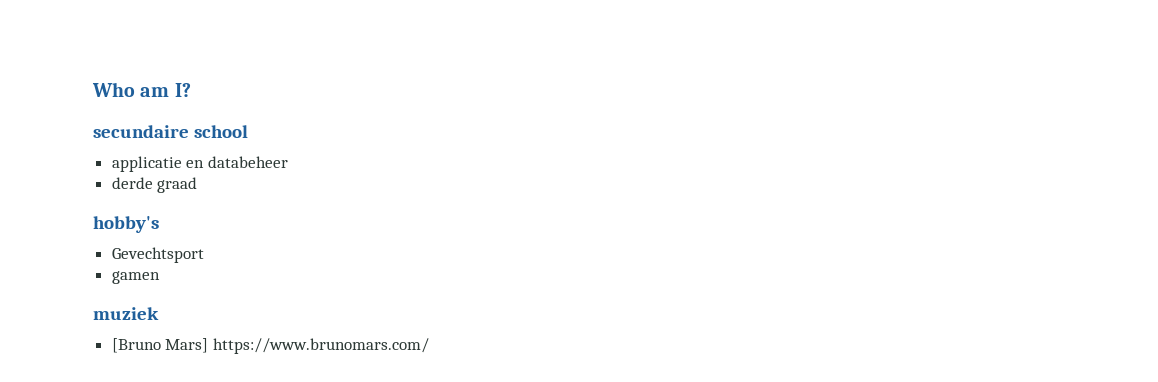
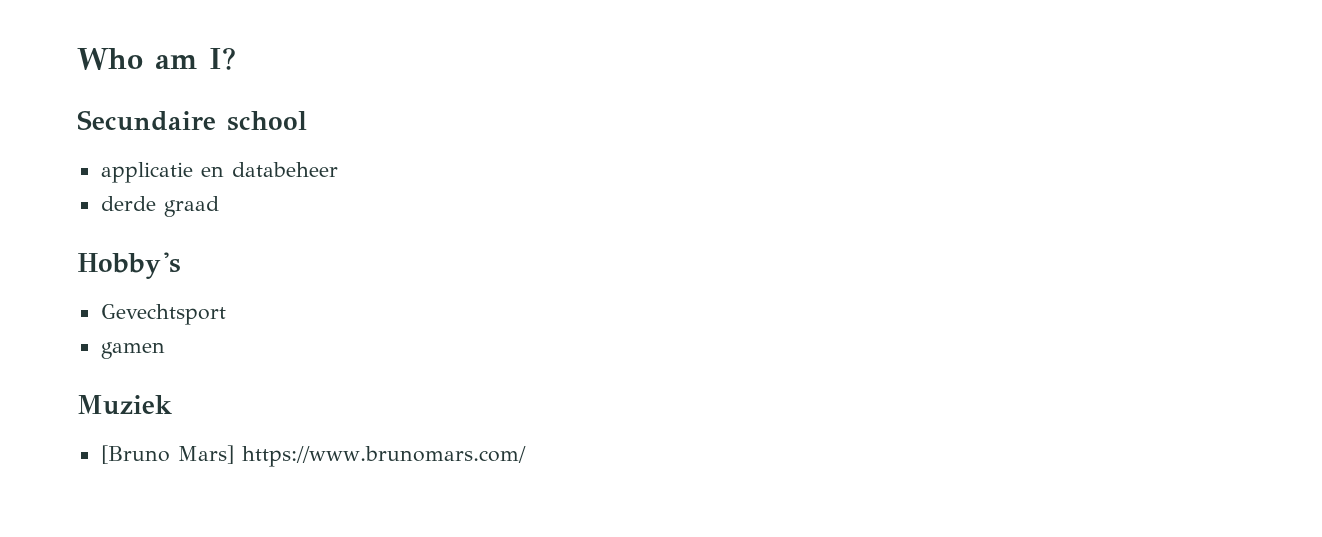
[93,125,189,138] secundaire -> [77,110,216,131] Secundaire
[93,216,159,233] hobby's -> [77,252,181,279] Hobby's
[93,307,159,320] muziek -> [77,395,172,415] Muziek

